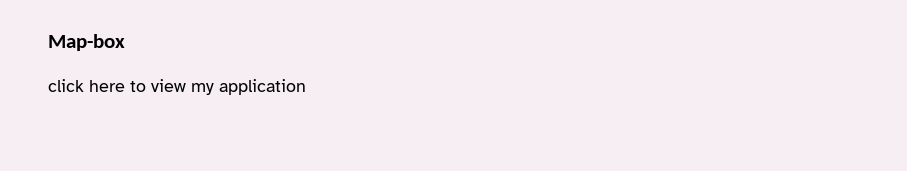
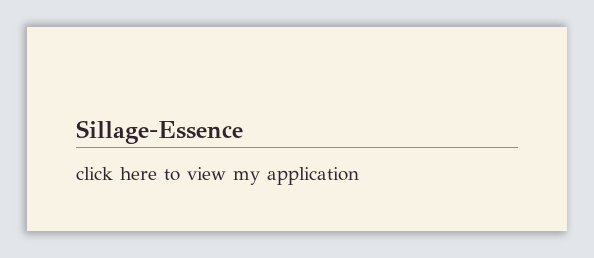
[48,34,125,51] Map-box -> [76,120,243,144] Sillage-Essence

